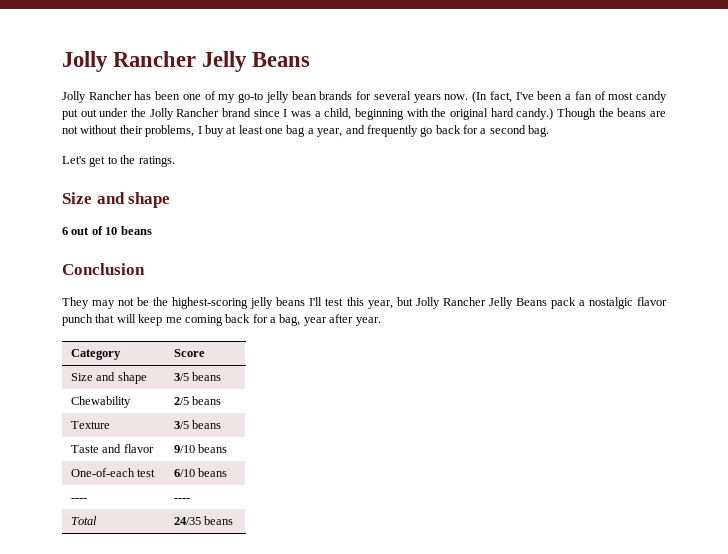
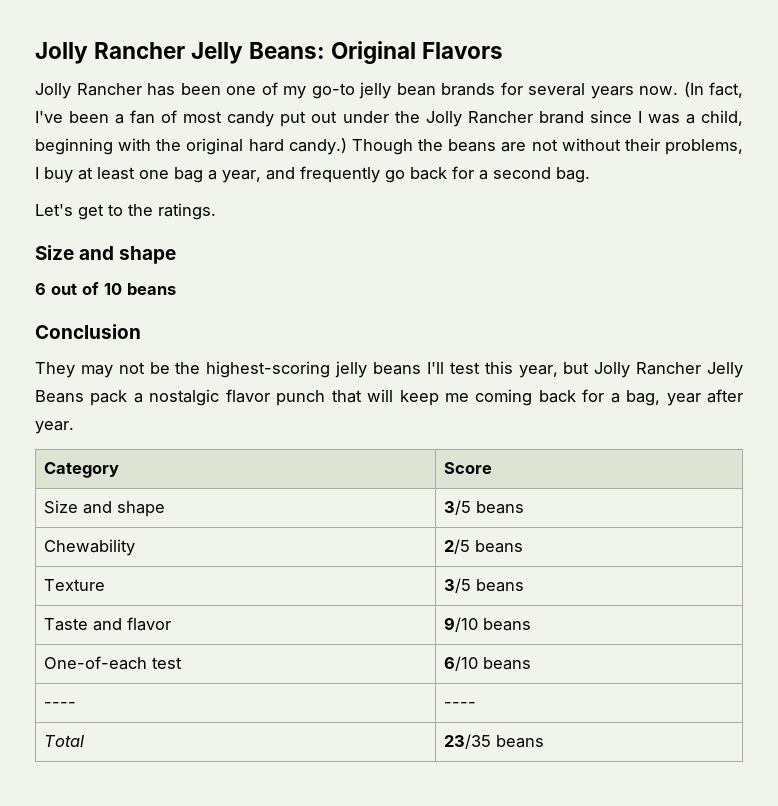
[62,51,311,72] Jolly Rancher Jelly Beans -> [35,41,504,64] Jolly Rancher Jelly Beans: Original Flavors
[174,517,202,525] 24/35 -> [444,734,492,749] 23/35

